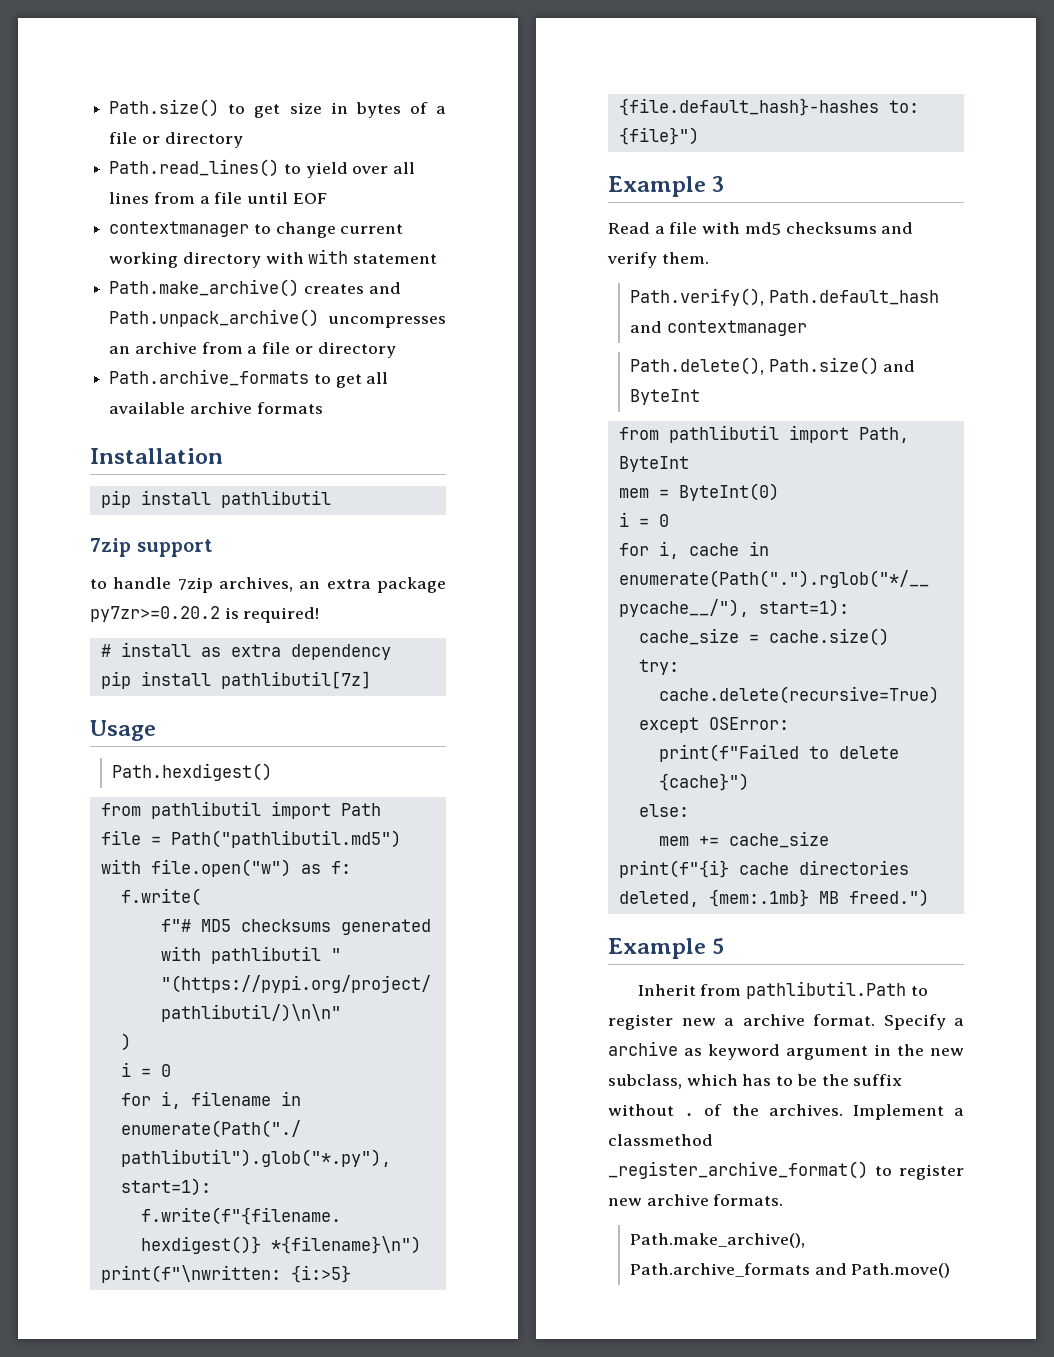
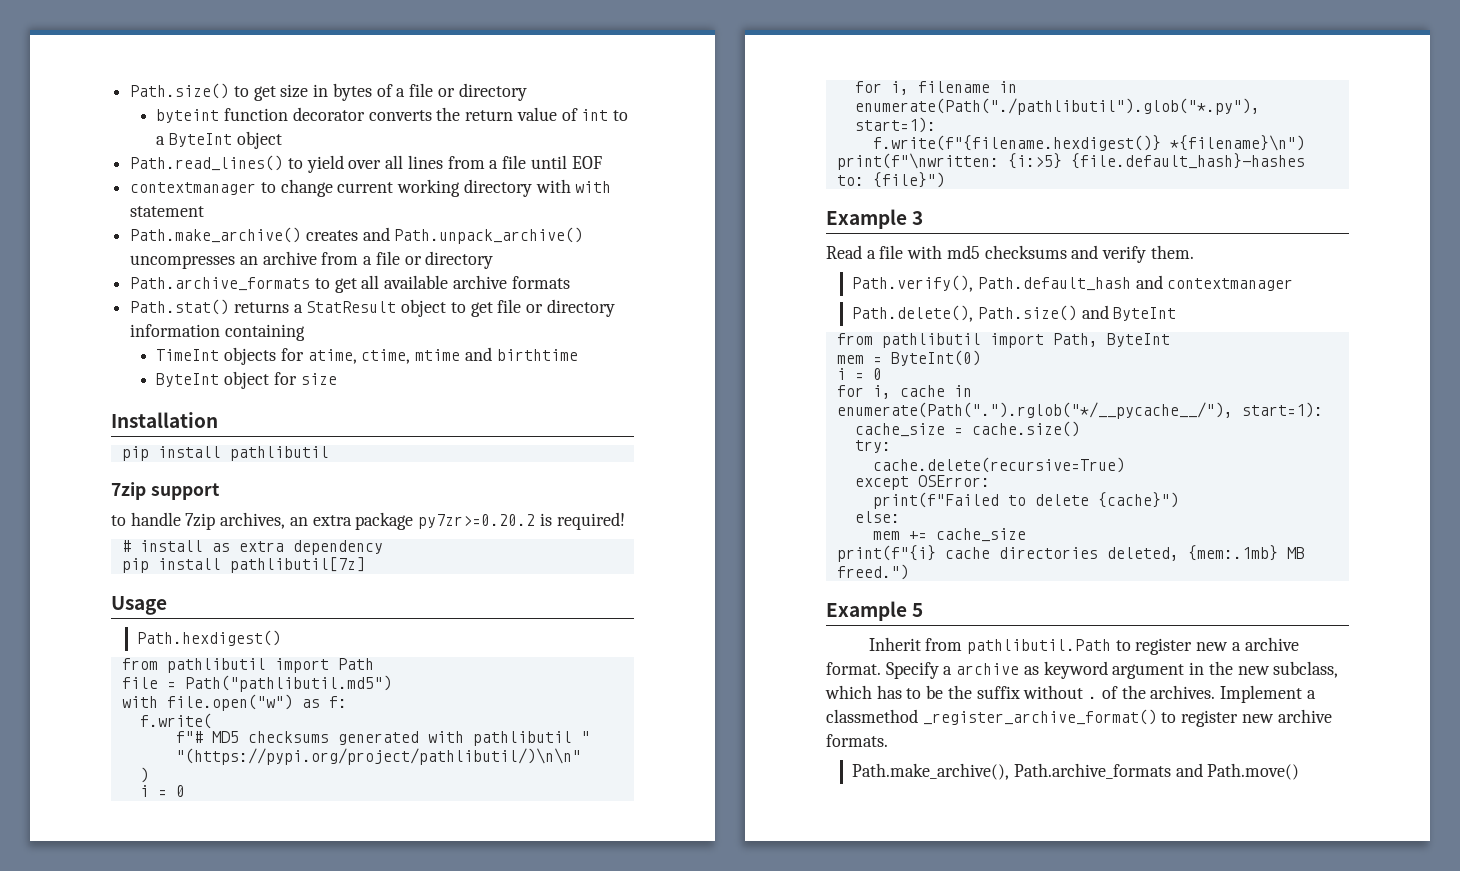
(243, 140) none -> [156,107,628,123] [156,131,282,149] // byteint function decorator converts the return value of int to a ByteInt object
(323, 408) none -> [130,299,615,317] [130,324,305,341] [156,347,578,365] [156,371,337,389] // Path.stat() returns a StatResult object to get file or directory information containing // TimeInt objects for atime, ctime, mtime and birthtime // ByteInt object for size

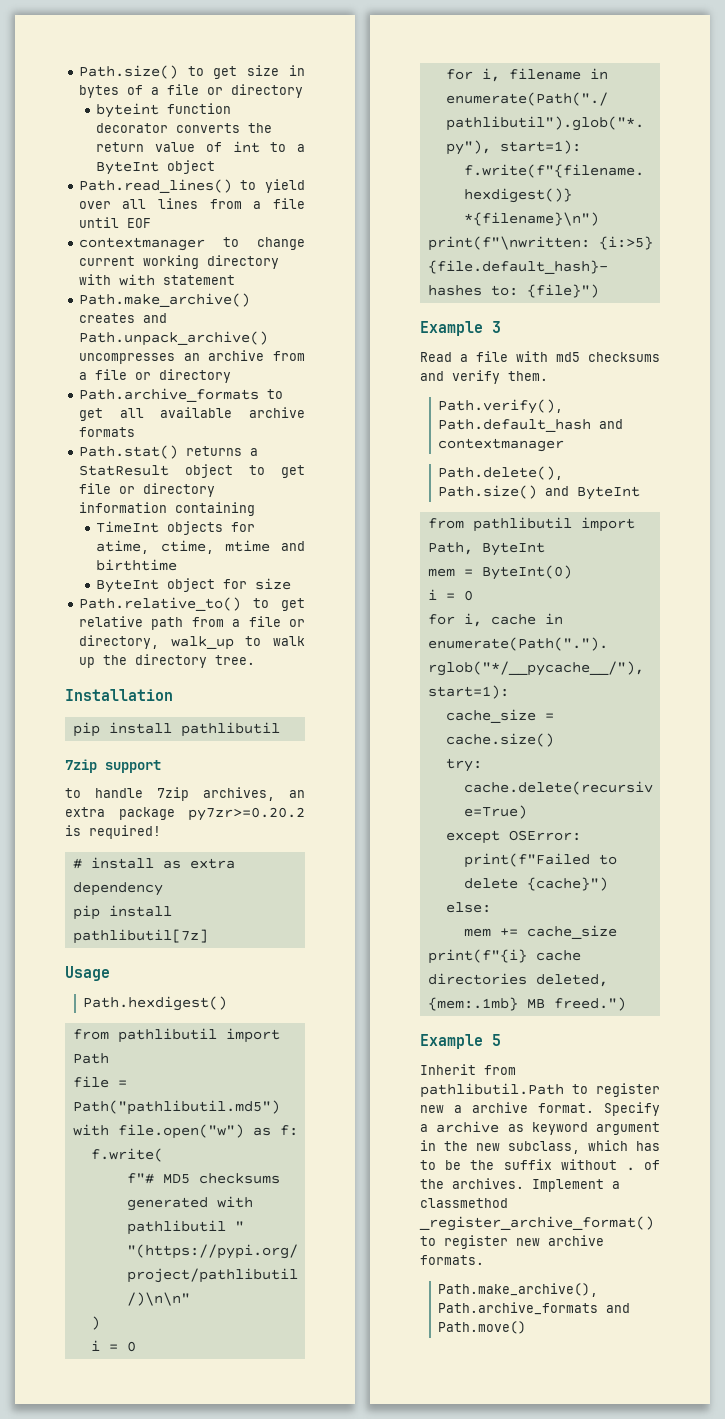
(337, 379) none -> [78,597,305,611] [78,616,305,630] [78,635,305,650] [78,654,255,668] // Path.relative_to() to get relative path from a file or directory, walk_up to walk up the directory tree.

